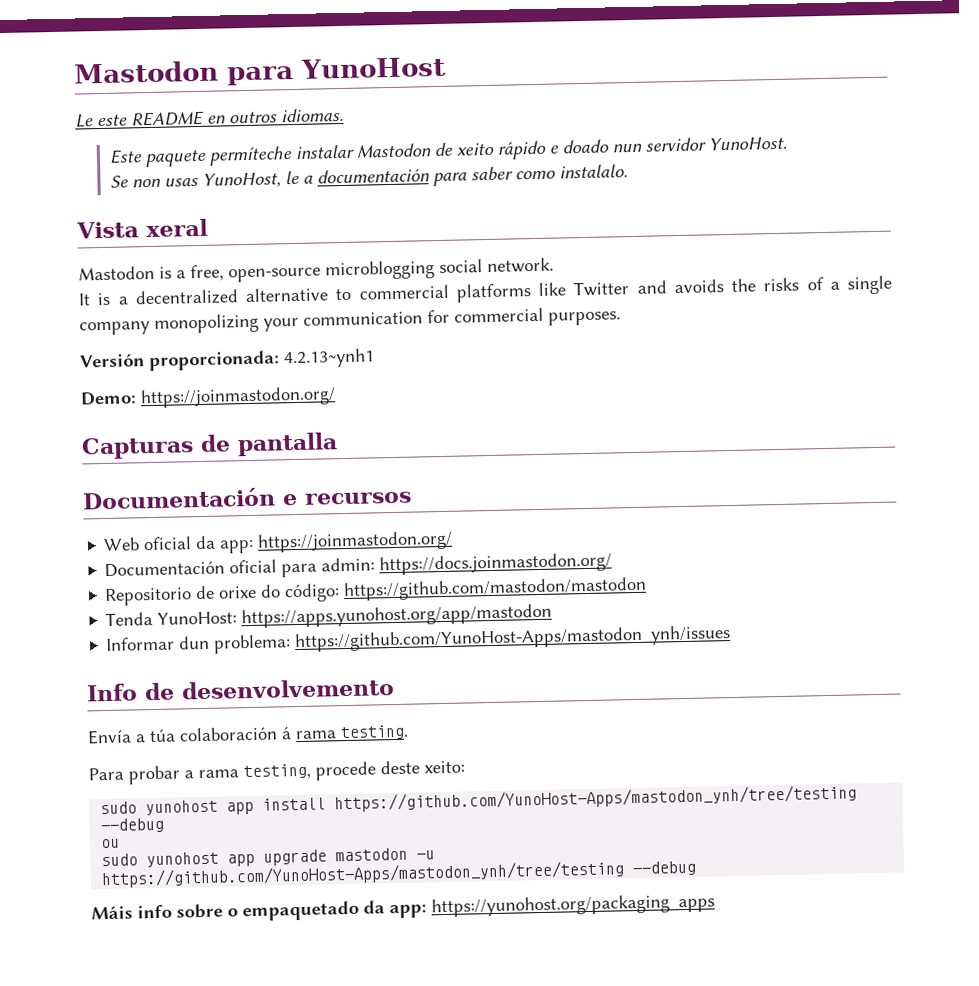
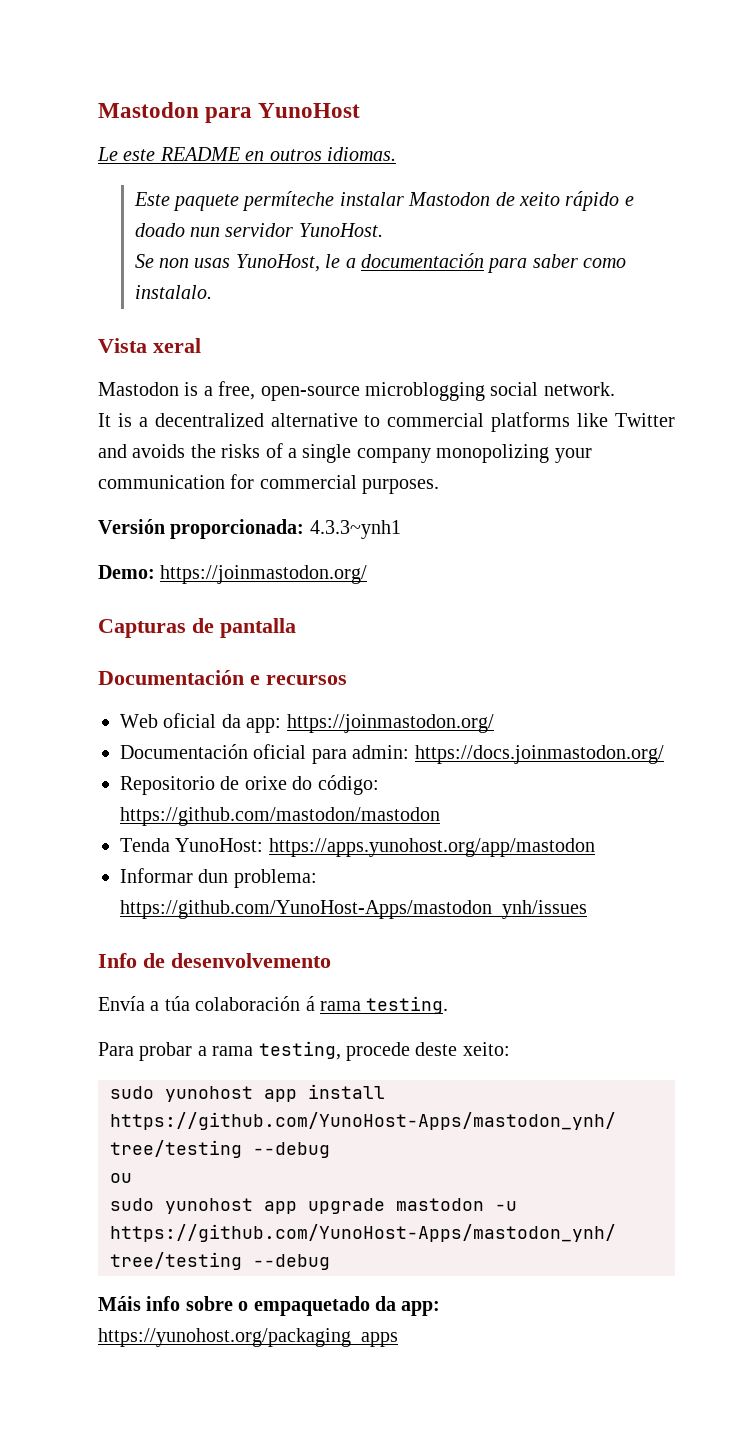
[283,348,375,369] 4.2.13~ynh1 -> [309,520,401,539] 4.3.3~ynh1

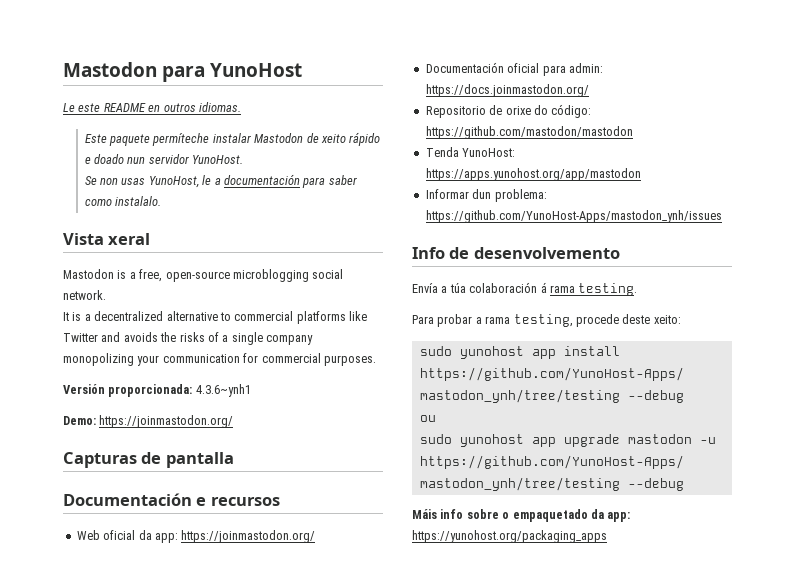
[309,520,401,539] 4.3.3~ynh1 -> [195,384,251,397] 4.3.6~ynh1

